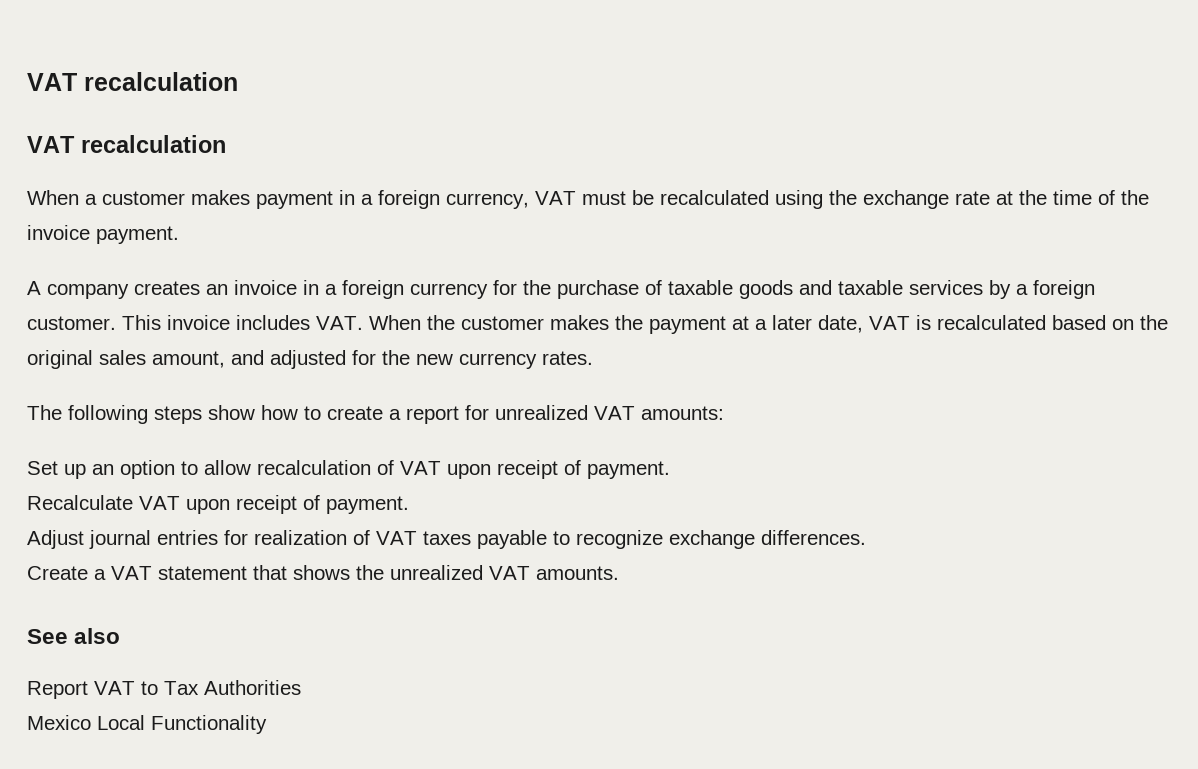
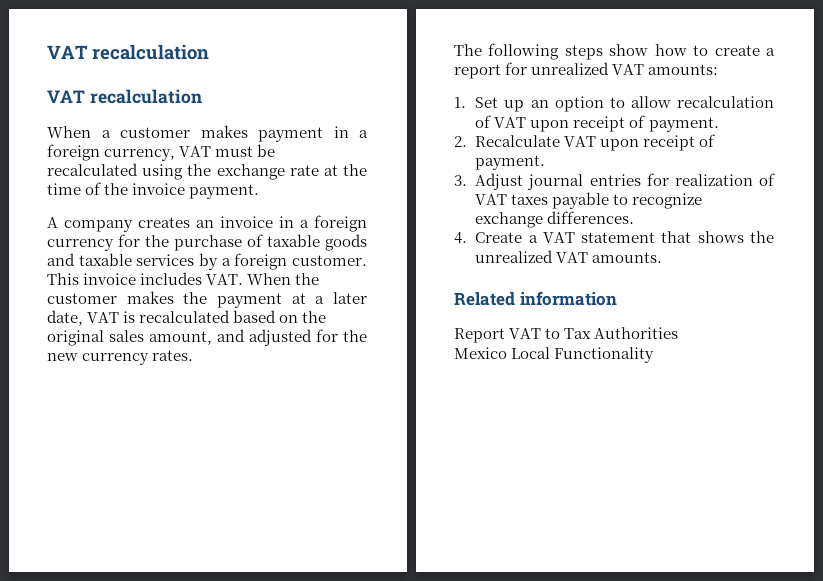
(724, 413) none -> [454,97,466,108] 1.
(670, 470) none -> [454,136,467,147] 2.
(409, 505) none -> [454,175,467,186] 3.
(866, 537) none -> [454,232,467,244] 4.
[27,628,121,644] See also -> [454,291,617,306] Related information

